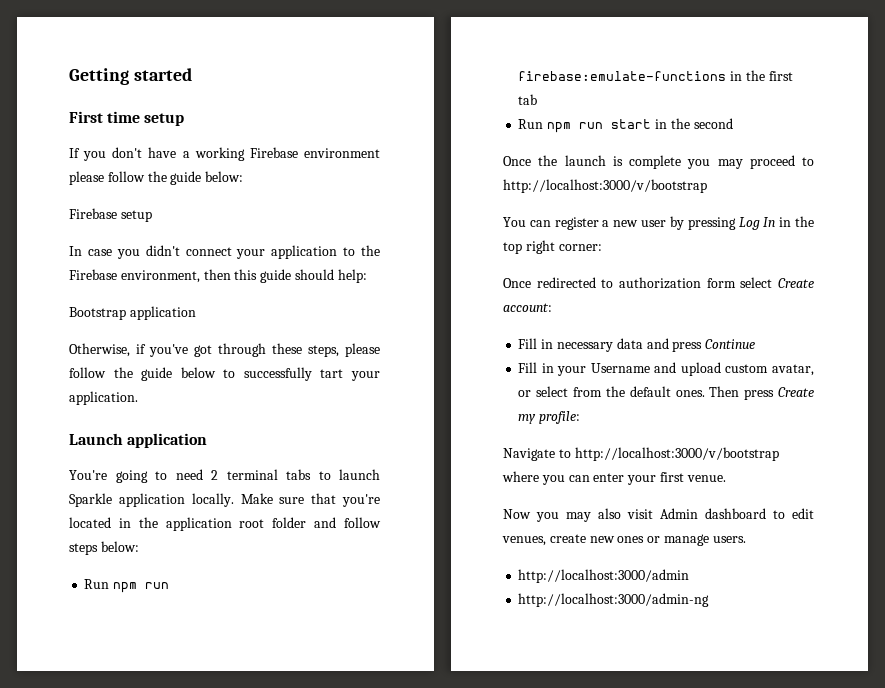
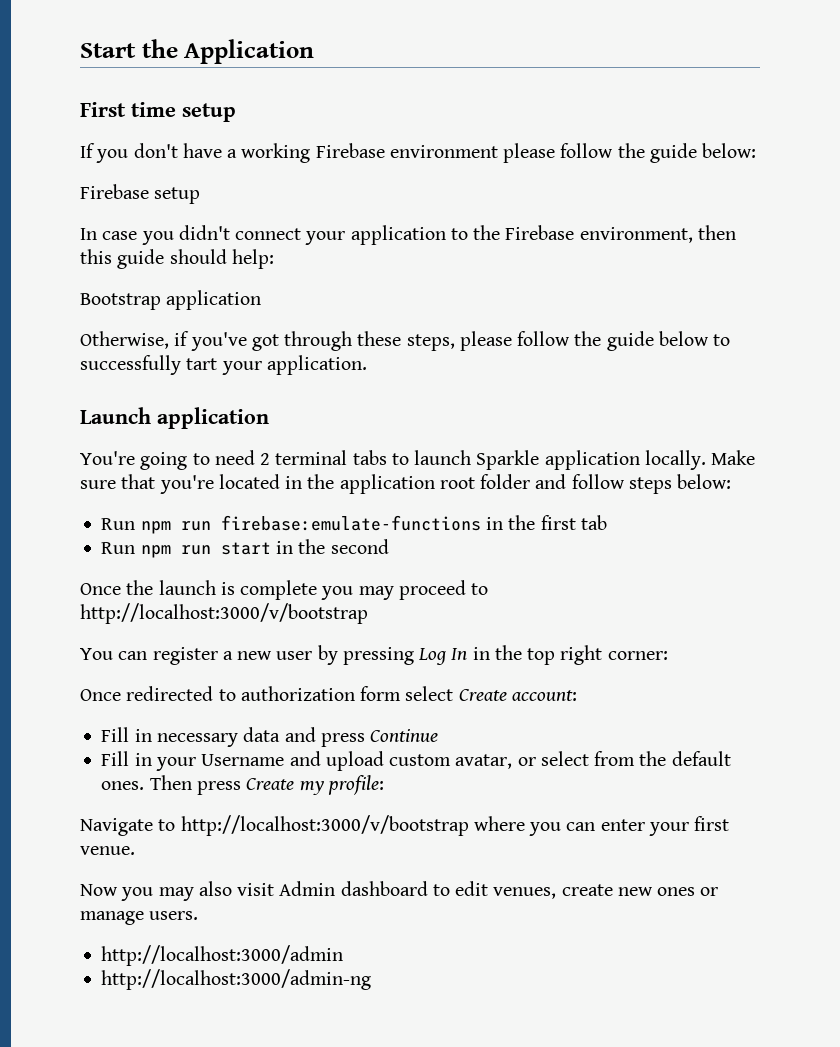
[69,68,192,85] Getting started -> [80,39,315,64] Start the Application

